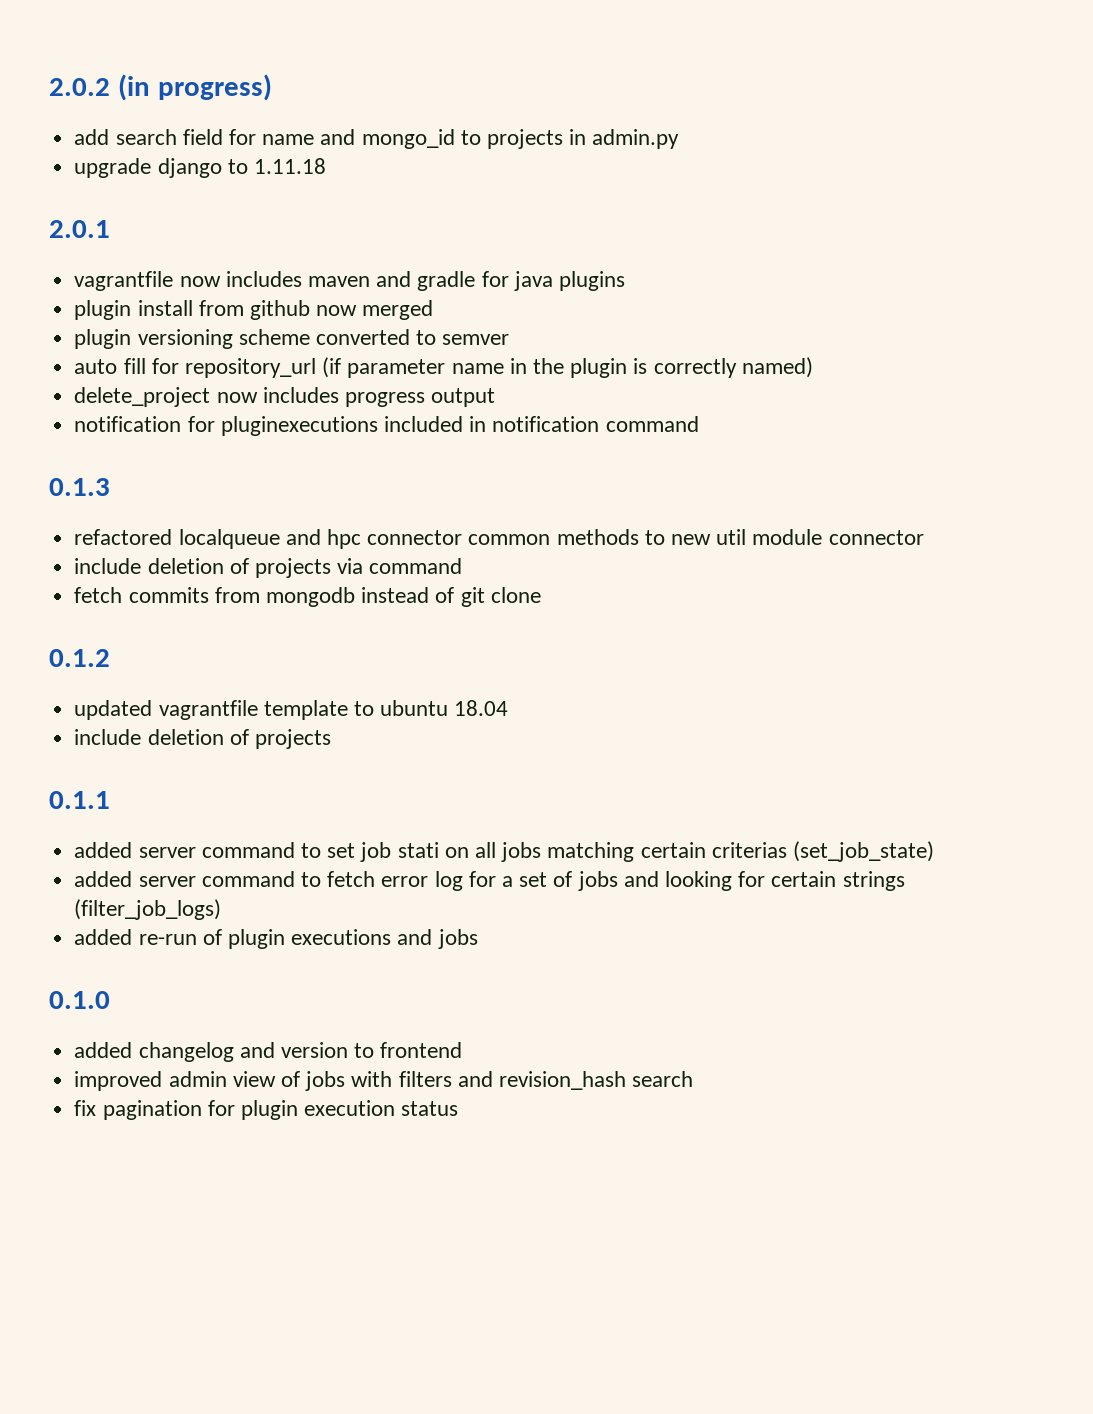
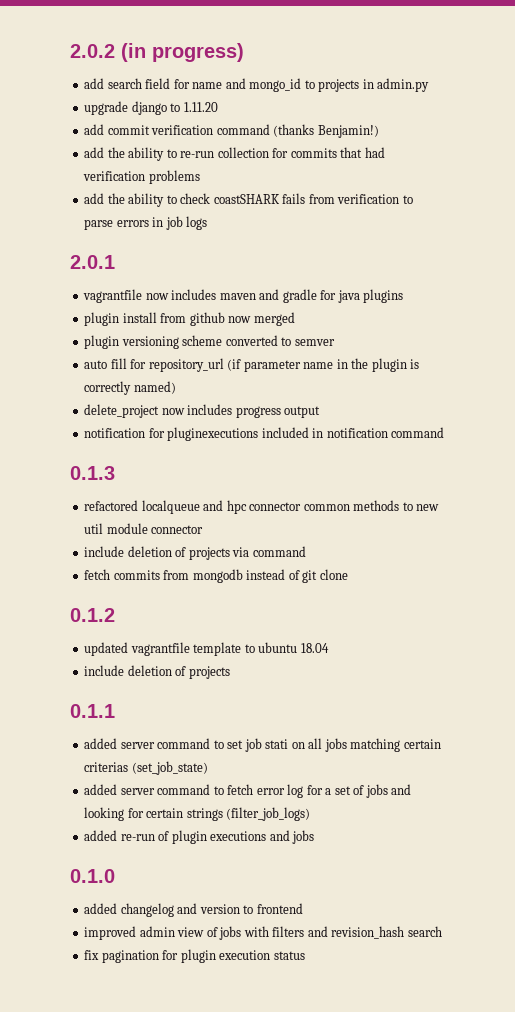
[253,158,326,174] 1.11.18 -> [183,102,218,112] [84,124,379,138] [84,147,385,161] [83,170,200,184] [84,193,413,207] [84,216,208,230] 1.11.20 // add commit verification command (thanks Benjamin!) // add the ability to re-run collection for commits that had verification problems // add the ability to check coastSHARK fails from verification to parse errors in job logs

